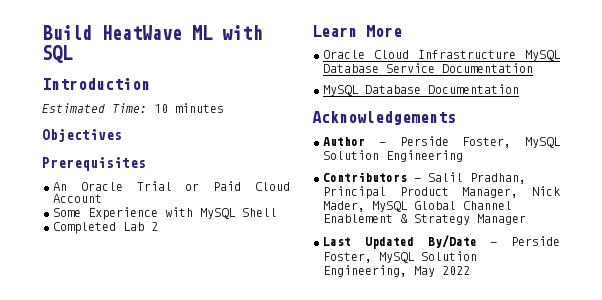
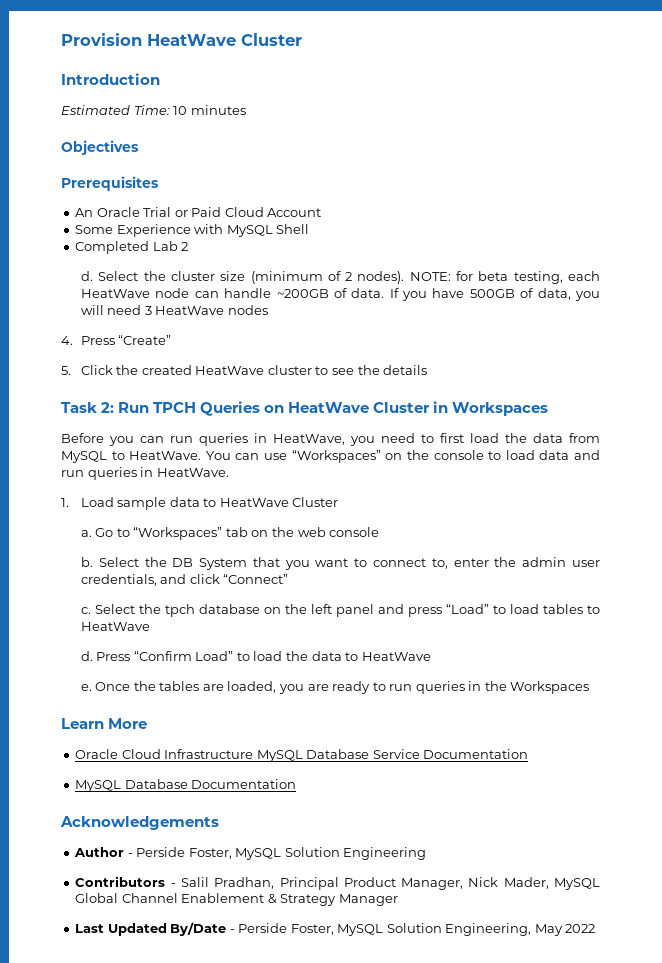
[42,25,262,40] [42,45,73,63] Build HeatWave ML with SQL -> [61,33,302,46] Provision HeatWave Cluster
(158, 226) none -> [80,271,600,284] [80,288,600,301] [80,305,268,315] [61,335,172,345] [61,365,428,375] [61,401,549,416] [61,433,600,446] [61,450,601,463] [61,467,229,480] [61,497,339,510] [80,527,380,540] [80,557,601,570] [80,574,289,586] [80,604,601,617] [80,622,150,631] [80,651,431,661] [80,681,590,694] // d. Select the cluster size (minimum of 2 nodes). NOTE: for beta testing, each HeatWave node can handle ~200GB of data. If you have 500GB of data, you will need 3 HeatWave nodes // 4. Press “Create” // 5. Click the created HeatWave cluster to see the details // Task 2: Run TPCH Queries on HeatWave Cluster in Workspaces // Before you can run queries in HeatWave, you need to first load the data from MySQL to HeatWave. You can use “Workspaces” on the console to load data and run queries in HeatWave. // 1. Load sample data to HeatWave Cluster // a. Go to “Workspaces” tab on the web console // b. Select the DB System that you want to connect to, enter the admin user credentials, and click “Connect” // c. Select the tpch database on the left panel and press “Load” to load tables to HeatWave // d. Press “Confirm Load” to load the data to HeatWave // e. Once the tables are loaded, you are ready to run queries in the Workspaces

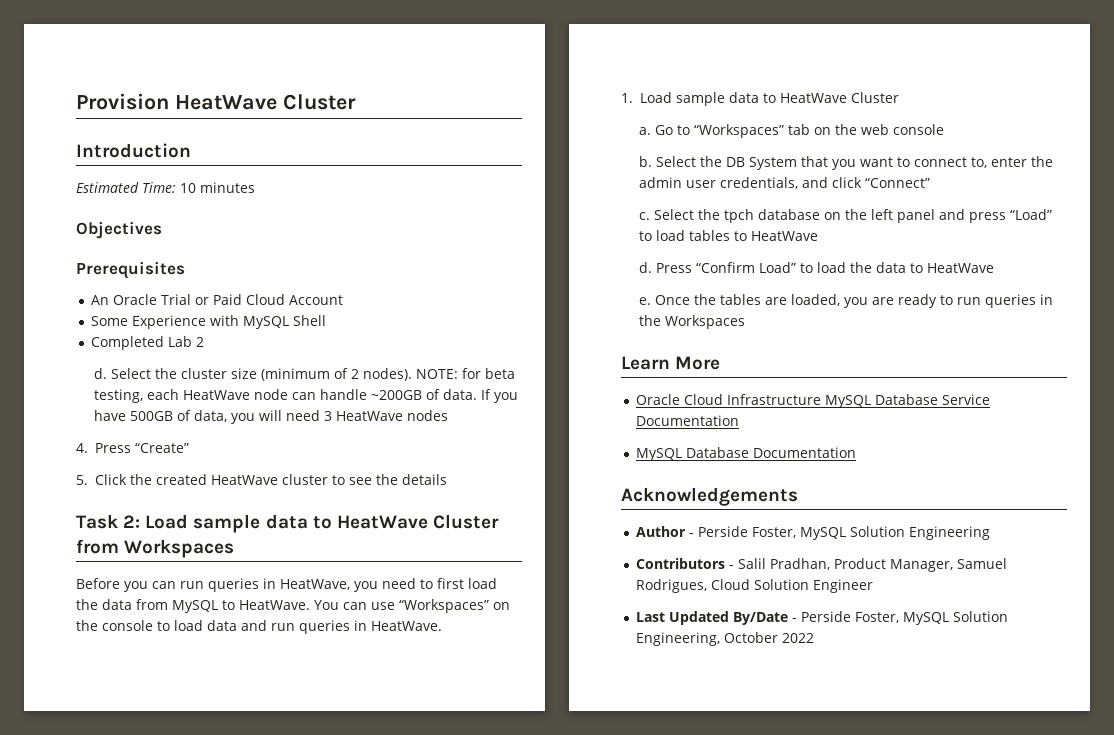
[118,401,449,416] Run TPCH Queries on HeatWave Cluster in -> [145,514,499,533] [76,539,119,554] Load sample data to HeatWave Cluster from
[279,877,339,890] Principal -> (830, 564) none
[468,877,601,890] [75,893,398,906] Nick Mader, MySQL Global Channel Enablement & Strategy Manager -> [956,558,1007,569] [635,579,873,593] Samuel Rodrigues, Cloud Solution Engineer
[534,924,563,936] May -> [723,632,778,643] October

